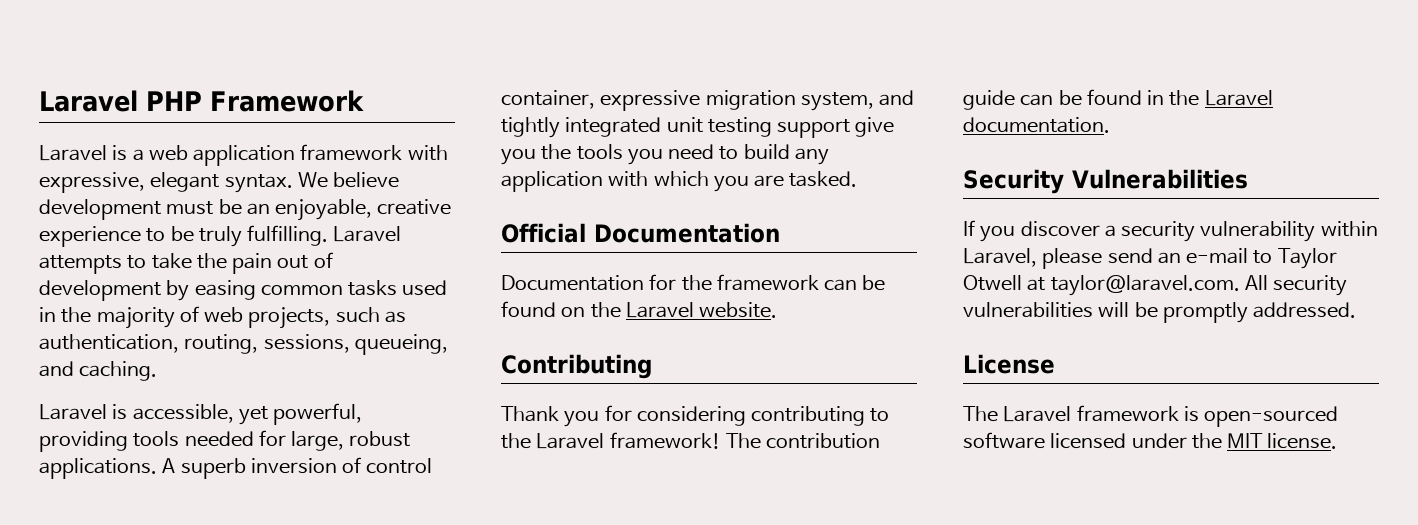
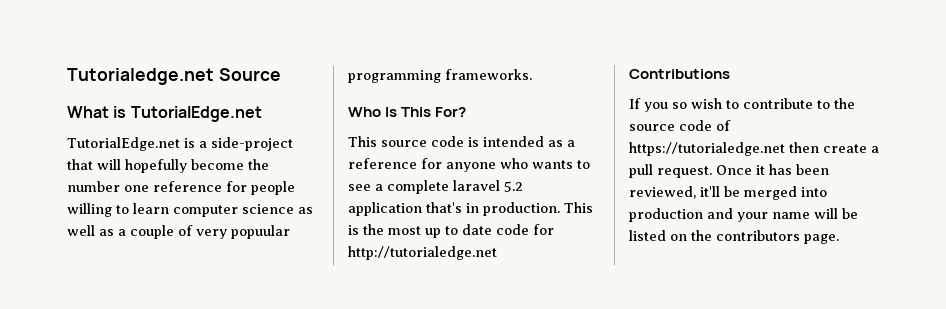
[39,90,364,112] [39,144,448,166] [39,172,400,193] [39,199,452,221] [39,225,402,247] [39,252,333,274] [39,280,448,301] [39,306,406,329] [39,334,448,355] [39,361,158,381] [39,403,363,425] [39,430,411,452] [39,457,433,479] [501,90,915,111] [501,117,895,138] [501,144,829,165] [501,171,858,192] [501,223,780,243] [501,274,886,291] [501,301,778,318] [501,354,652,379] [501,405,890,427] [501,432,881,449] [963,89,1273,110] [963,117,1110,133] [963,169,1248,194] [963,220,1378,242] [963,248,1337,269] [963,275,1348,296] [963,302,1357,323] [963,354,1055,374] [963,405,1339,427] [963,432,1338,449] Laravel PHP Framework // Laravel is a web application framework with expressive, elegant syntax. We believe development must be an enjoyable, creative experience to be truly fulfilling. Laravel attempts to take the pain out of development by easing common tasks used in the majority of web projects, such as authentication, routing, sessions, queueing, and caching. // Laravel is accessible, yet powerful, providing tools needed for large, robust applications. A superb inversion of control container, expressive migration system, and tightly integrated unit testing support give you the tools you need to build any application with which you are tasked. // Official Documentation // Documentation for the framework can be found on the Laravel website. // Contributing // Thank you for considering contributing to the Laravel framework! The contribution guide can be found in the Laravel documentation. // Security Vulnerabilities // If you discover a security vulnerability within Laravel, please send an e-mail to Taylor Otwell at taylor@laravel.com. All security vulnerabilities will be promptly addressed. // License // The Laravel framework is open-sourced software licensed under the MIT license. -> [67,68,281,85] [67,106,262,122] [67,137,293,151] [67,159,269,173] [67,181,295,195] [67,203,313,217] [67,225,290,239] [348,69,532,83] [348,107,467,117] [348,136,575,147] [348,158,590,172] [348,180,523,194] [348,202,593,216] [348,224,554,238] [348,246,497,260] [629,69,730,79] [629,98,855,112] [629,120,731,131] [629,142,879,156] [629,164,829,178] [629,186,827,200] [629,208,858,222] [629,230,839,244] Tutorialedge.net Source // What is TutorialEdge.net // TutorialEdge.net is a side-project that will hopefully become the number one reference for people willing to learn computer science as well as a couple of very popuular programming frameworks. // Who Is This For? // This source code is intended as a reference for anyone who wants to see a complete laravel 5.2 application that's in production. This is the most up to date code for http://tutorialedge.net // Contributions // If you so wish to contribute to the source code of https://tutorialedge.net then create a pull request. Once it has been reviewed, it'll be merged into production and your name will be listed on the contributors page.

